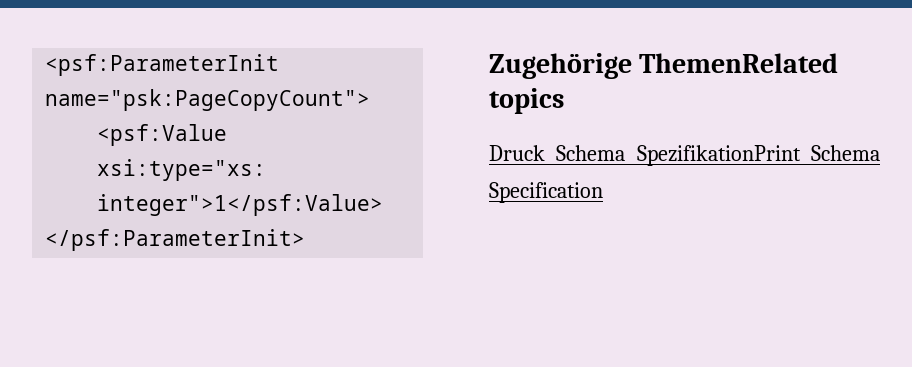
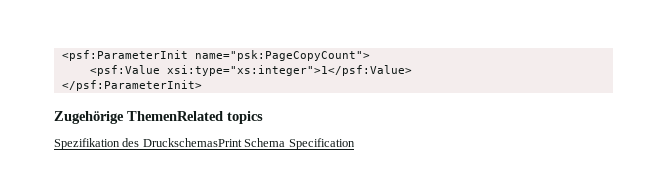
[489,145,801,166] Druck Schema SpezifikationPrint -> [54,138,242,150] Spezifikation des DruckschemasPrint

